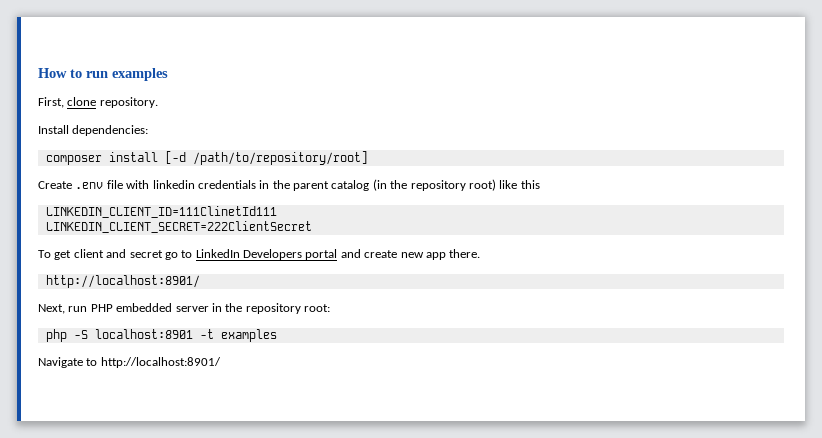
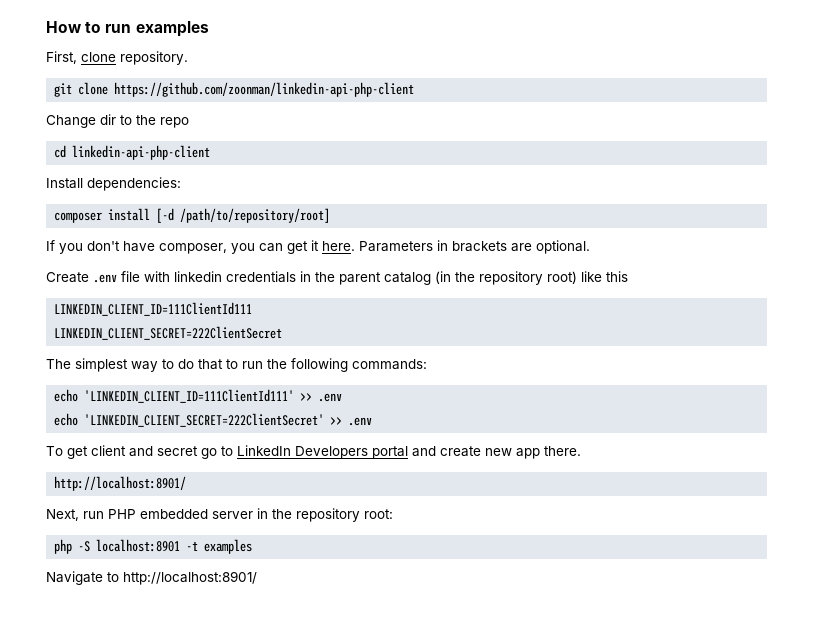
(158, 102) none -> [54,82,415,97] [46,114,189,128] [54,145,211,160] // git clone https://github.com/zoonman/linkedin-api-php-client // Change dir to the repo // cd linkedin-api-php-client
(368, 158) none -> [46,240,590,254] // If you don't have composer, you can get it here. Parameters in brackets are optional.
[45,206,277,218] LINKEDIN_CLIENT_ID=111ClinetId111 -> [54,302,253,316] LINKEDIN_CLIENT_ID=111ClientId111
(312, 227) none -> [46,358,427,372] [54,389,343,403] [54,413,373,427] // The simplest way to do that to run the following commands: // echo 'LINKEDIN_CLIENT_ID=111ClientId111' >> .env // echo 'LINKEDIN_CLIENT_SECRET=222ClientSecret' >> .env

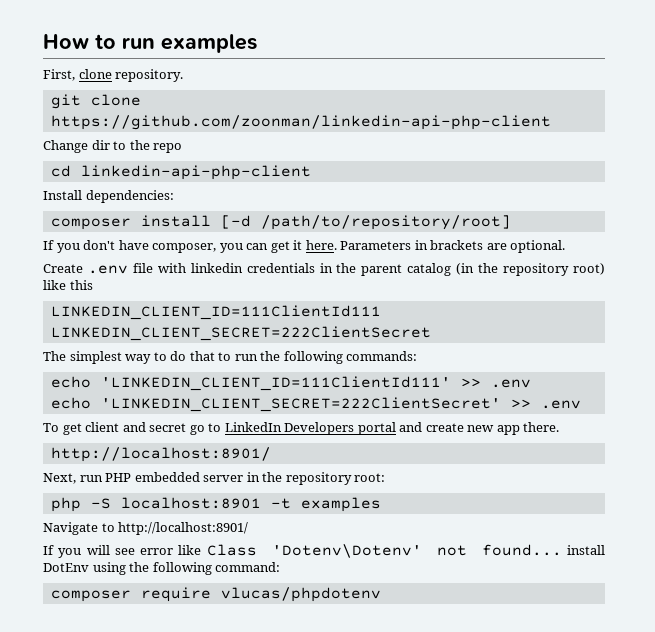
(257, 578) none -> [43,544,605,558] [43,562,281,575] [50,587,381,602] // If you will see error like Class 'Dotenv\Dotenv' not found... install DotEnv using the following command: // composer require vlucas/phpdotenv

